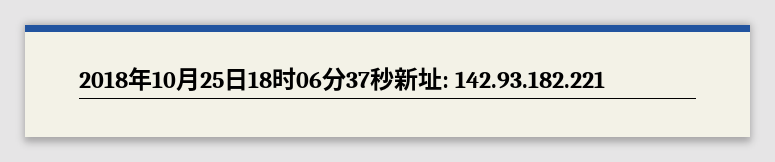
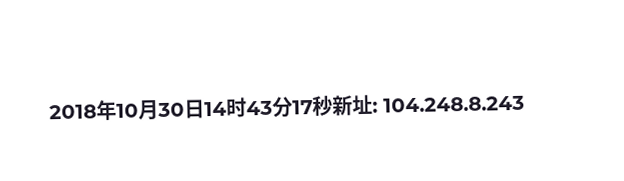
[200,67,370,92] 25日18时06分37 -> [157,96,313,119] 30日14时43分17
[455,71,606,89] 142.93.182.221 -> [383,95,525,113] 104.248.8.243

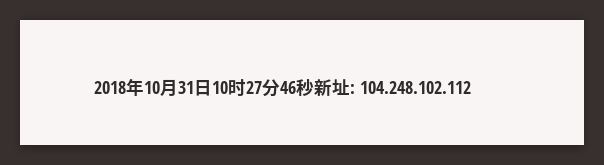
[157,96,313,119] 30日14时43分17 -> [178,79,296,97] 31日10时27分46
[383,95,525,113] 104.248.8.243 -> [359,81,471,94] 104.248.102.112

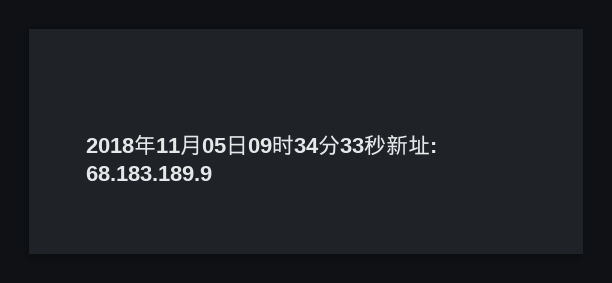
[144,79,296,97] 10月31日10时27分46 -> [156,135,364,156] 11月05日09时34分33
[359,81,471,94] 104.248.102.112 -> [86,166,212,181] 68.183.189.9

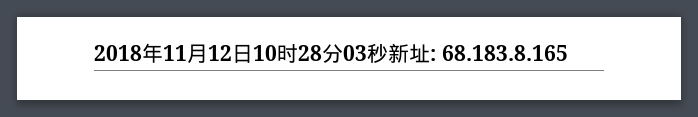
[202,135,364,155] 05日09时34分33 -> [208,44,367,63] 12日10时28分03
[86,166,212,181] 68.183.189.9 -> [441,45,568,61] 68.183.8.165

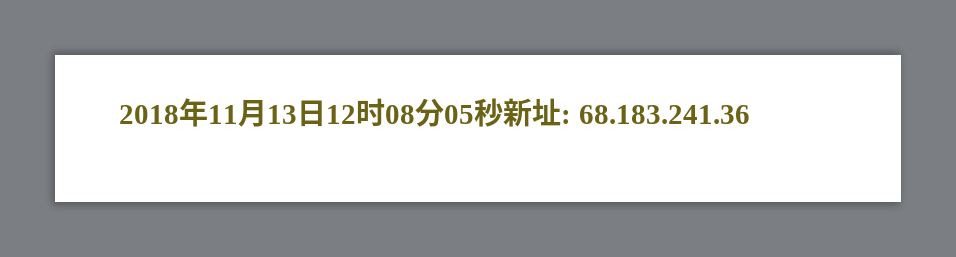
[208,44,367,63] 12日10时28分03 -> [267,98,474,127] 13日12时08分05
[441,45,568,61] 68.183.8.165 -> [578,105,750,124] 68.183.241.36

